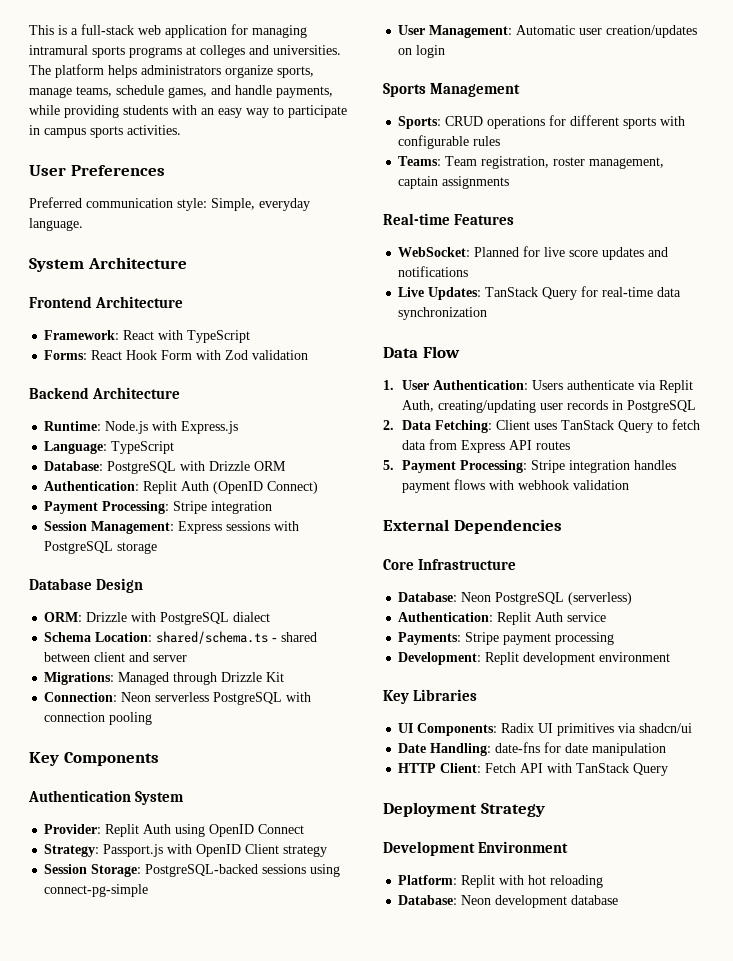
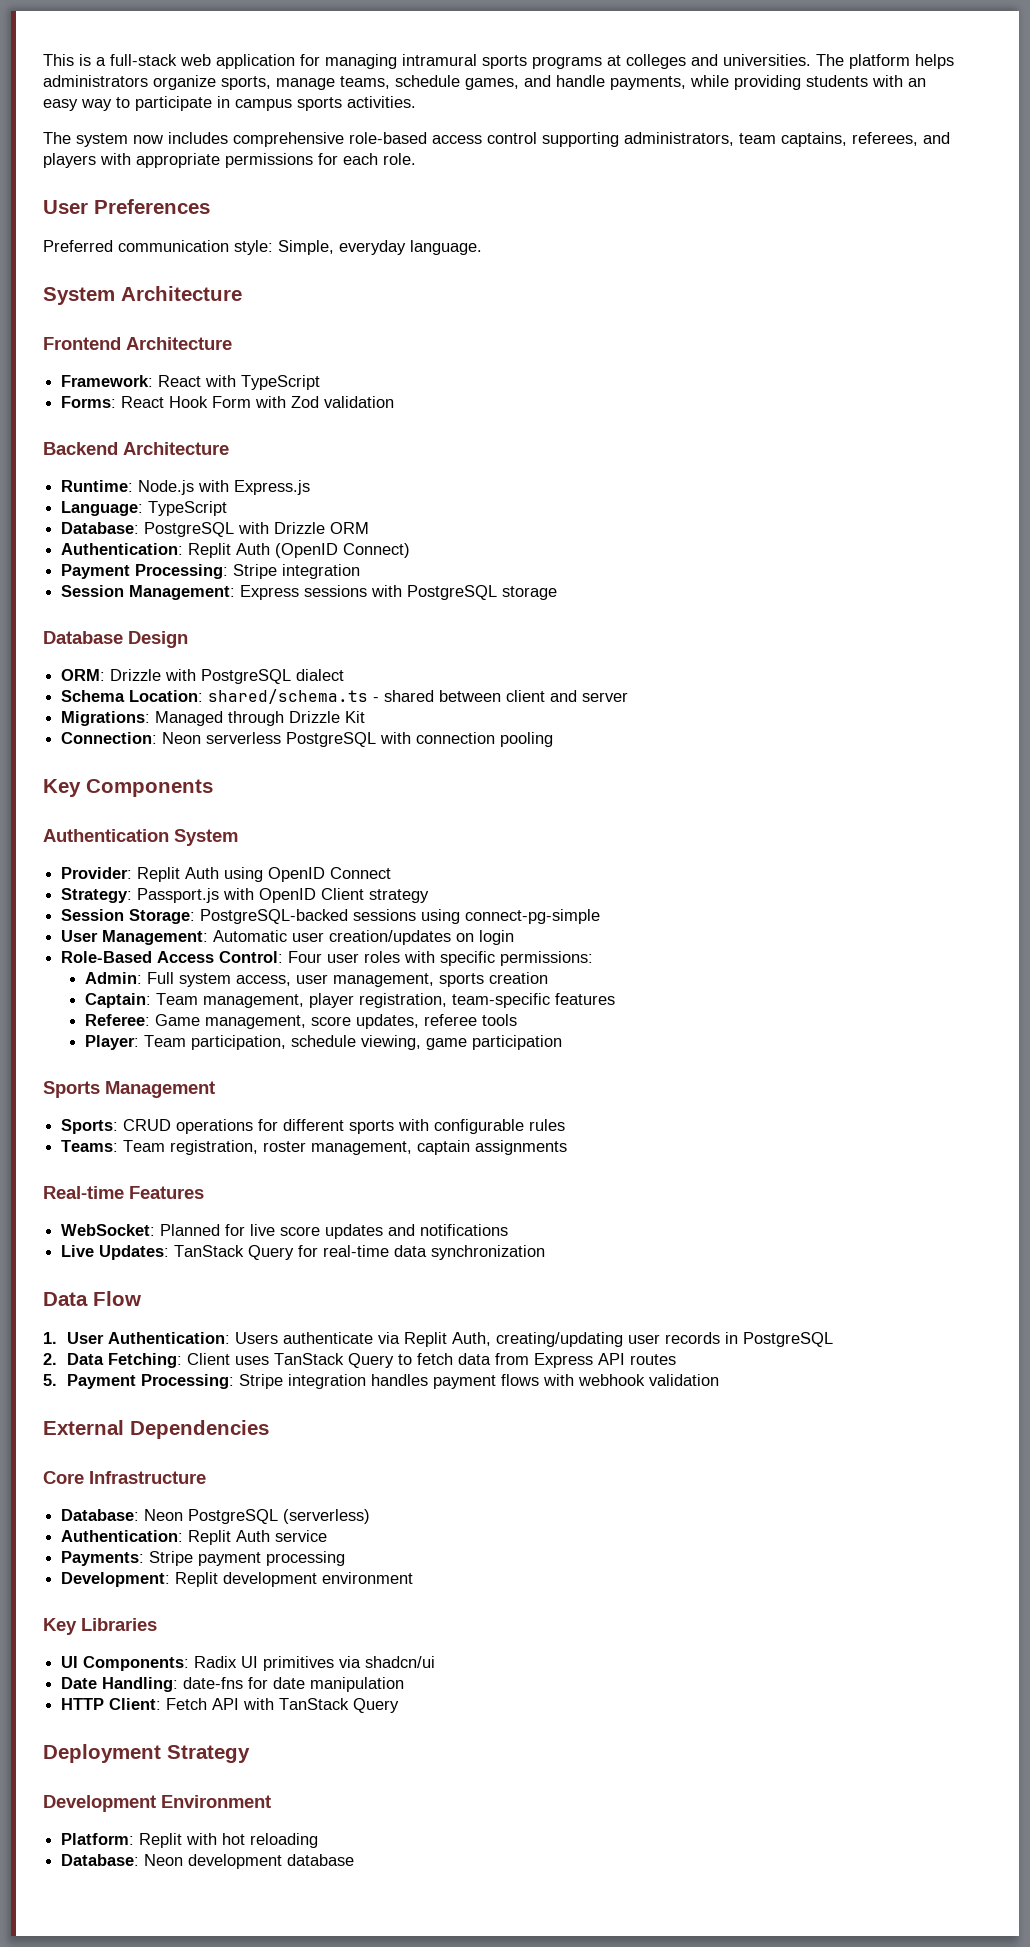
(181, 130) none -> [43,132,950,147] [43,153,416,168] // The system now includes comprehensive role-based access control supporting administrators, team captains, referees, and players with appropriate permissions for each role.
(446, 51) none -> [61,951,594,966] [85,972,549,987] [85,993,616,1008] [85,1014,518,1029] [85,1035,563,1050] // Role-Based Access Control: Four user roles with specific permissions: // Admin: Full system access, user management, sports creation // Captain: Team management, player registration, team-specific features // Referee: Game management, score updates, referee tools // Player: Team participation, schedule viewing, game participation

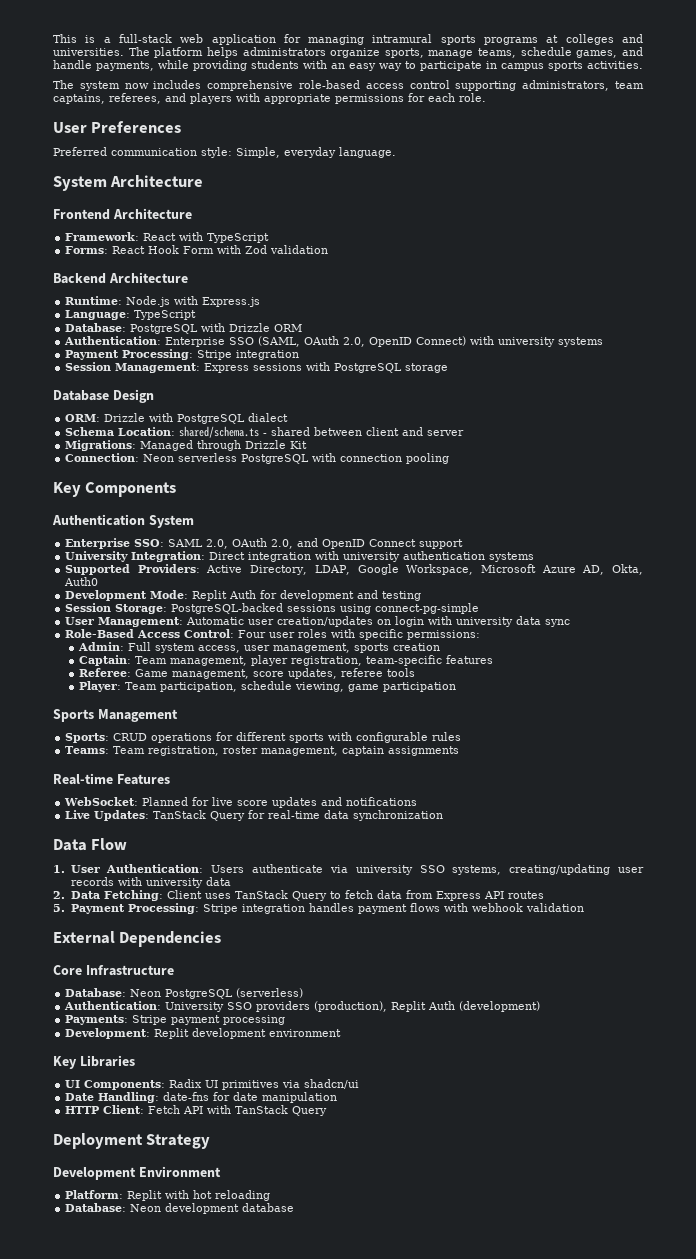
[188,543,411,558] Replit Auth (OpenID Connect) -> [165,336,604,347] Enterprise SSO (SAML, OAuth 2.0, OpenID Connect) with university systems
[61,867,392,882] [61,888,430,903] Provider: Replit Auth using OpenID Connect // Strategy: Passport.js with OpenID Client strategy -> [65,538,464,549] [65,551,535,562] [65,564,643,575] [64,577,99,586] [65,590,422,601] Enterprise SSO: SAML 2.0, OAuth 2.0, and OpenID Connect support // University Integration: Direct integration with university authentication systems // Supported Providers: Active Directory, LDAP, Google Workspace, Microsoft Azure AD, Okta, Auth0 // Development Mode: Replit Auth for development and testing
(515, 937) none -> [428,616,571,627] with university data sync
[404,1332,834,1347] Replit Auth, creating/updating user records in PostgreSQL -> [355,864,644,875] [70,877,231,888] university SSO systems, creating/updating user records with university data
[188,1530,328,1545] Replit Auth service -> [165,1001,541,1012] University SSO providers (production), Replit Auth (development)

